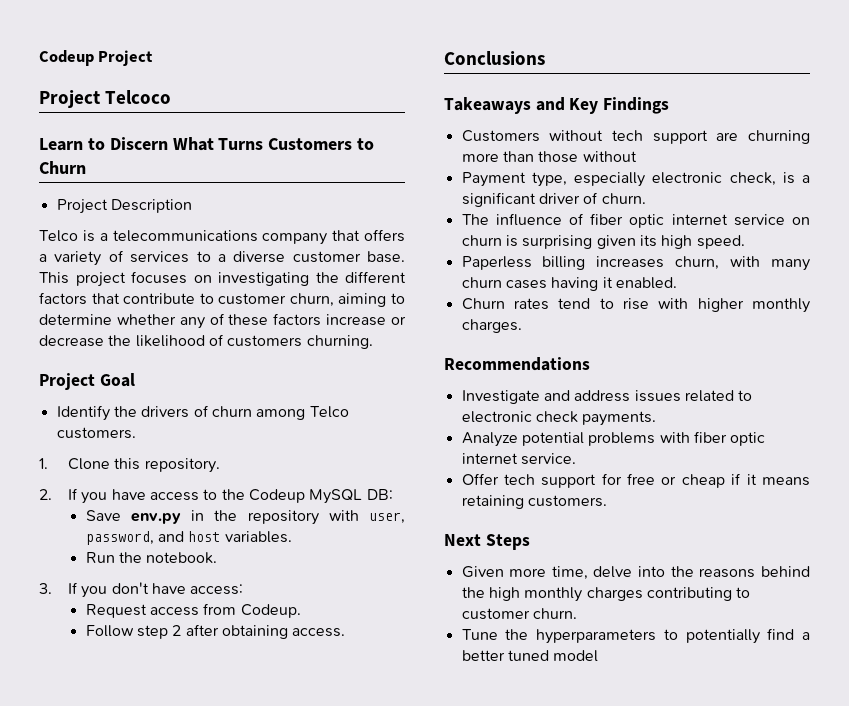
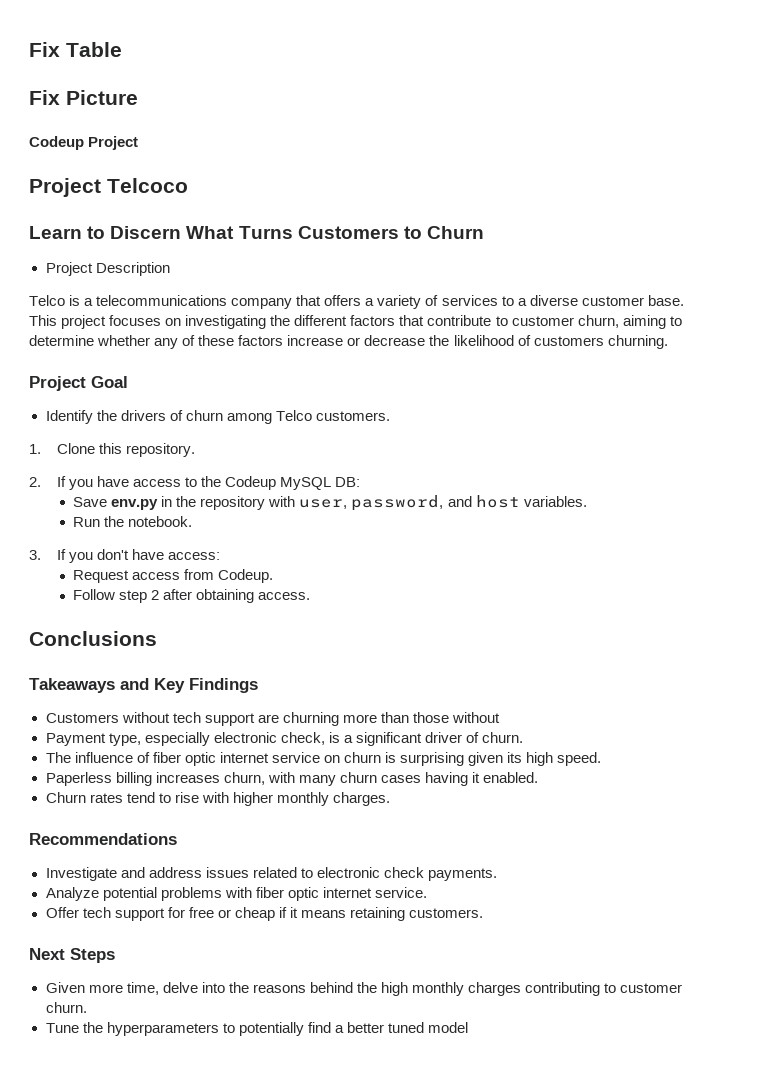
(39, 58) none -> [29,42,122,57] [29,90,138,105] Fix Table // Fix Picture //

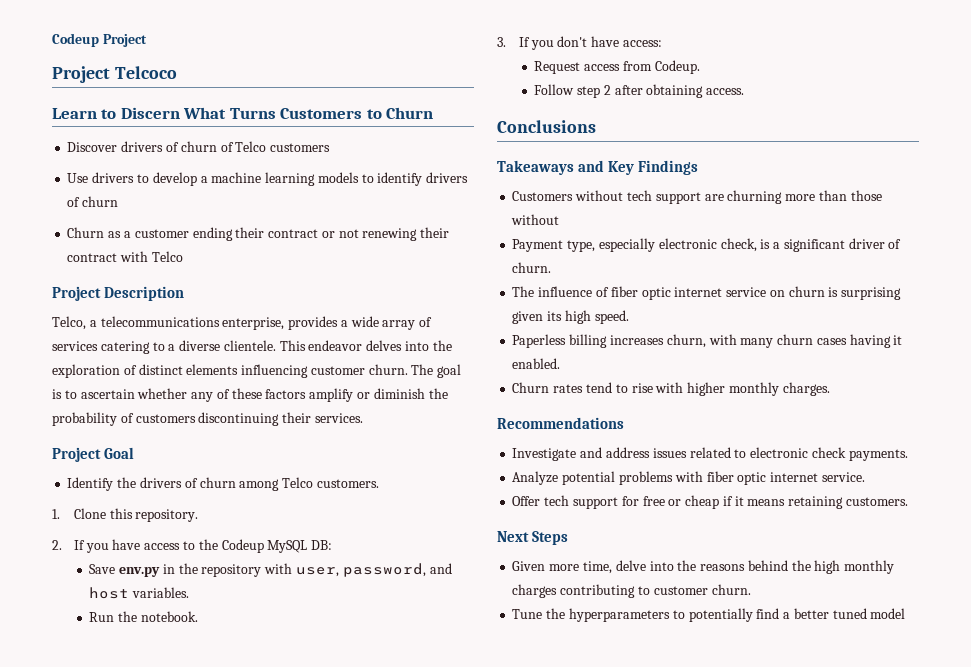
[29,42,122,57] [29,90,138,105] Fix Table // Fix Picture // -> (52, 40) none
[45,262,170,276] [29,295,422,309] Project Description // Telco is a telecommunications company that offers a variety -> [67,141,331,152] [67,172,469,186] [67,196,119,207] [67,227,450,241] [67,251,183,262] [52,286,185,301] [52,316,416,330] Discover drivers of churn of Telco customers // Use drivers to develop a machine learning models to identify drivers of churn // Churn as a customer ending their contract or not renewing their contract with Telco // Project Description // Telco, a telecommunications enterprise, provides a wide array
(498, 300) none -> [100,341,150,354] catering
[581,295,684,306] [29,315,682,329] [29,335,94,346] customer base. This project focuses on investigating the different factors that contribute to customer churn, aiming to determine -> [223,340,452,351] [52,364,462,378] [52,389,135,399] clientele. This endeavor delves into the exploration of distinct elements influencing customer churn. The goal is to ascertain
[287,335,668,349] increase or decrease the likelihood of customers churning. -> [309,388,448,402] [52,412,363,426] amplify or diminish the probability of customers discontinuing their services.

